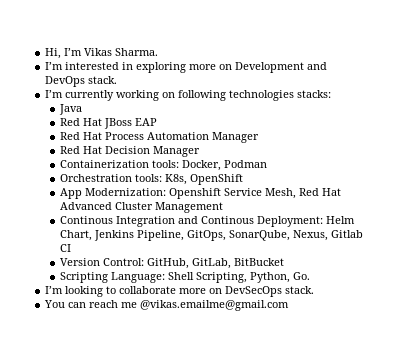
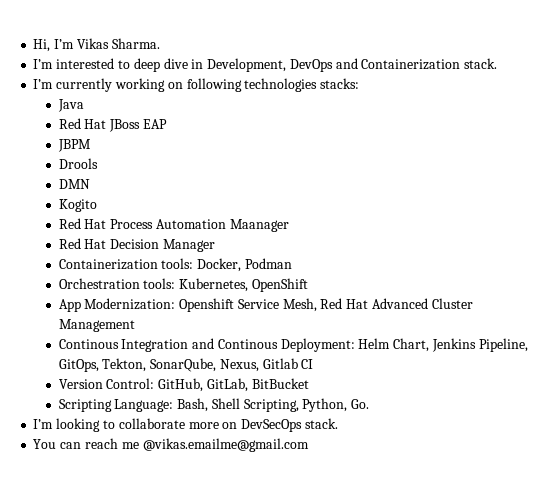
[122,62,328,73] [45,76,86,87] in exploring more on Development and DevOps -> [117,58,461,72] to deep dive in Development, DevOps and Containerization
(157, 122) none -> [57,139,91,152] [58,158,98,169] [58,179,90,189] [58,199,97,212] // JBPM // Drools // DMN // Kogito
[211,132,259,143] Manager -> [229,219,289,232] Maanager
[164,174,187,185] K8s, -> [179,278,249,292] Kubernetes,
(226, 235) none -> [102,358,147,372] Tekton,
(165, 277) none -> [177,398,209,412] Bash,

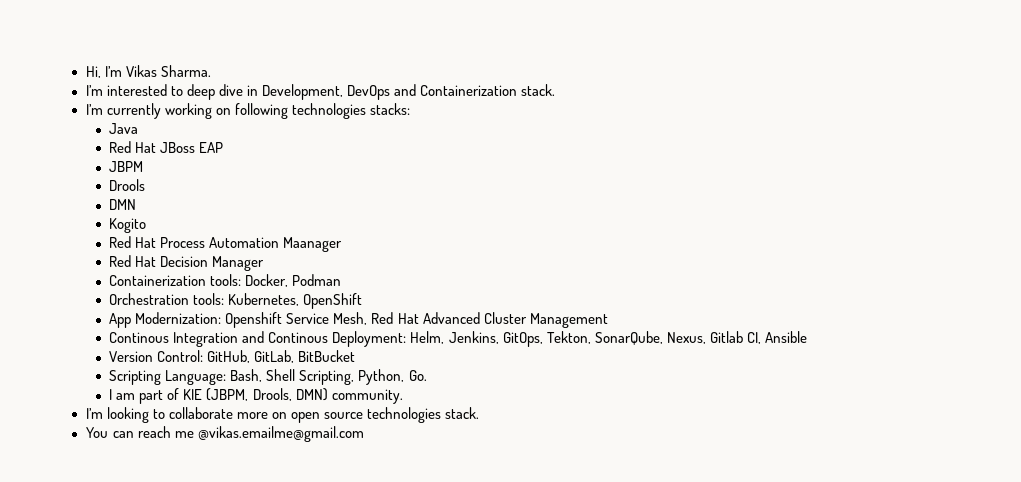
[358,338,528,352] Helm Chart, Jenkins Pipeline, -> [410,331,499,344] Helm, Jenkins,
[301,359,314,369] CI -> [746,331,807,344] CI, Ansible
(370, 404) none -> [109,388,403,404] // I am part of KIE (JBPM, Drools, DMN) community.
[241,419,303,432] DevSecOps -> [290,407,441,423] open source technologies

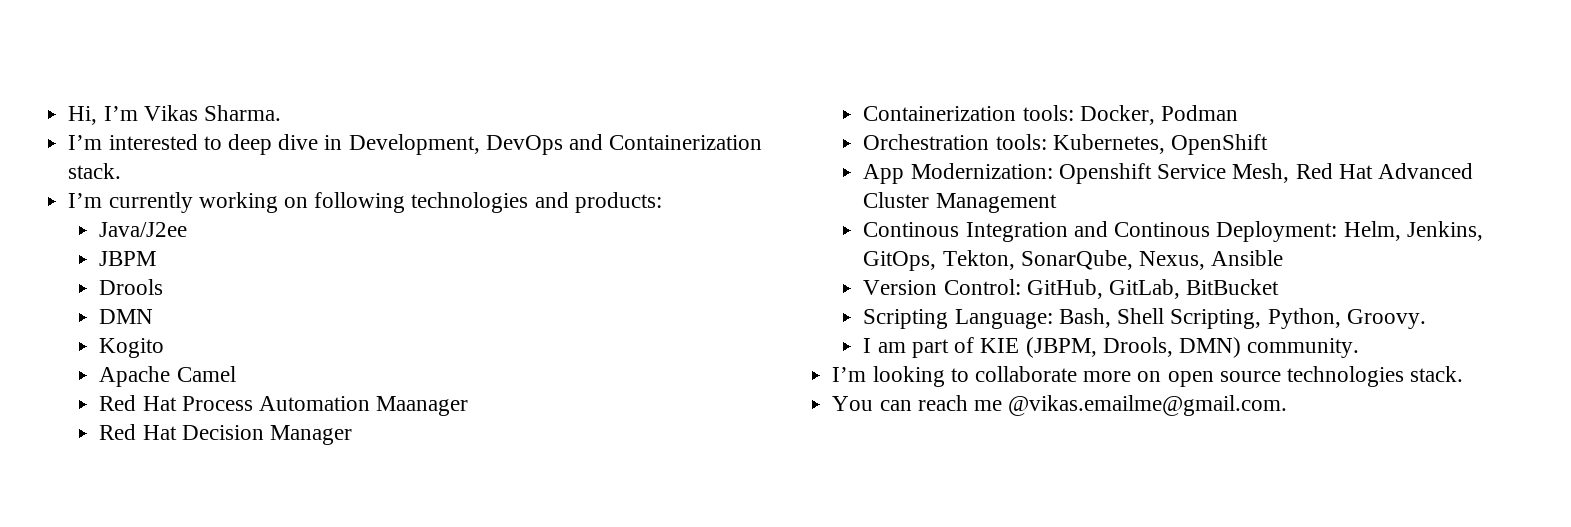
[369,103,410,115] [109,123,139,134] [109,141,224,153] stacks: // Java // Red Hat JBoss EAP -> [534,192,662,213] [99,222,188,237] and products: // Java/J2ee
(147, 225) none -> [99,366,236,387] // Apache Camel
[709,331,761,344] Gitlab CI, -> (1206, 260) none
[408,370,427,381] Go. -> [1346,309,1426,329] Groovy.
[197,426,364,442] @vikas.emailme@gmail.com -> [1008,395,1288,416] @vikas.emailme@gmail.com.

